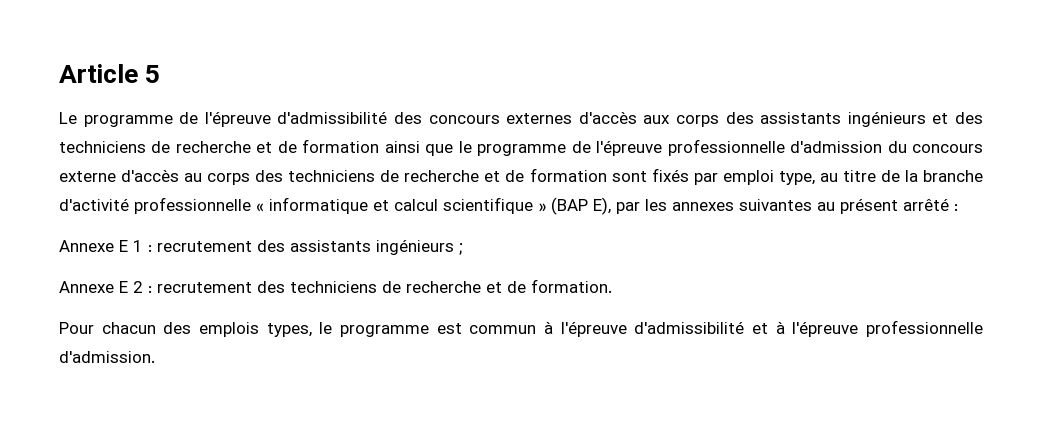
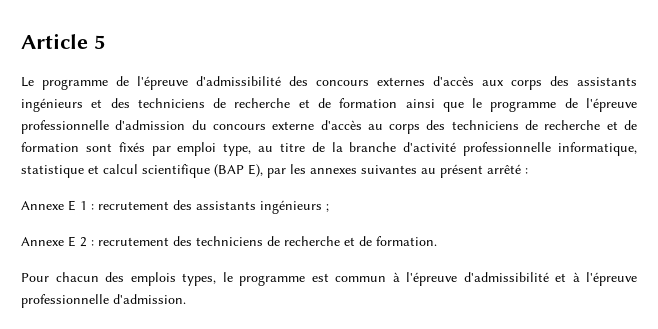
[256,197,368,214] « informatique -> [558,142,637,156] [21,165,84,178] informatique, statistique
[538,203,546,212] » -> (210, 171) none

